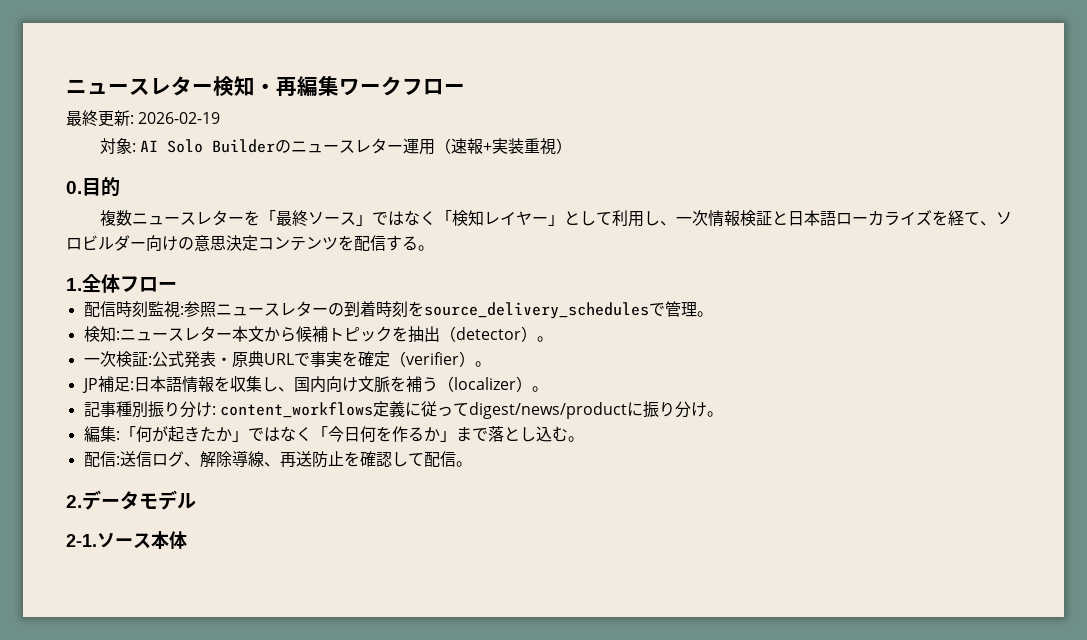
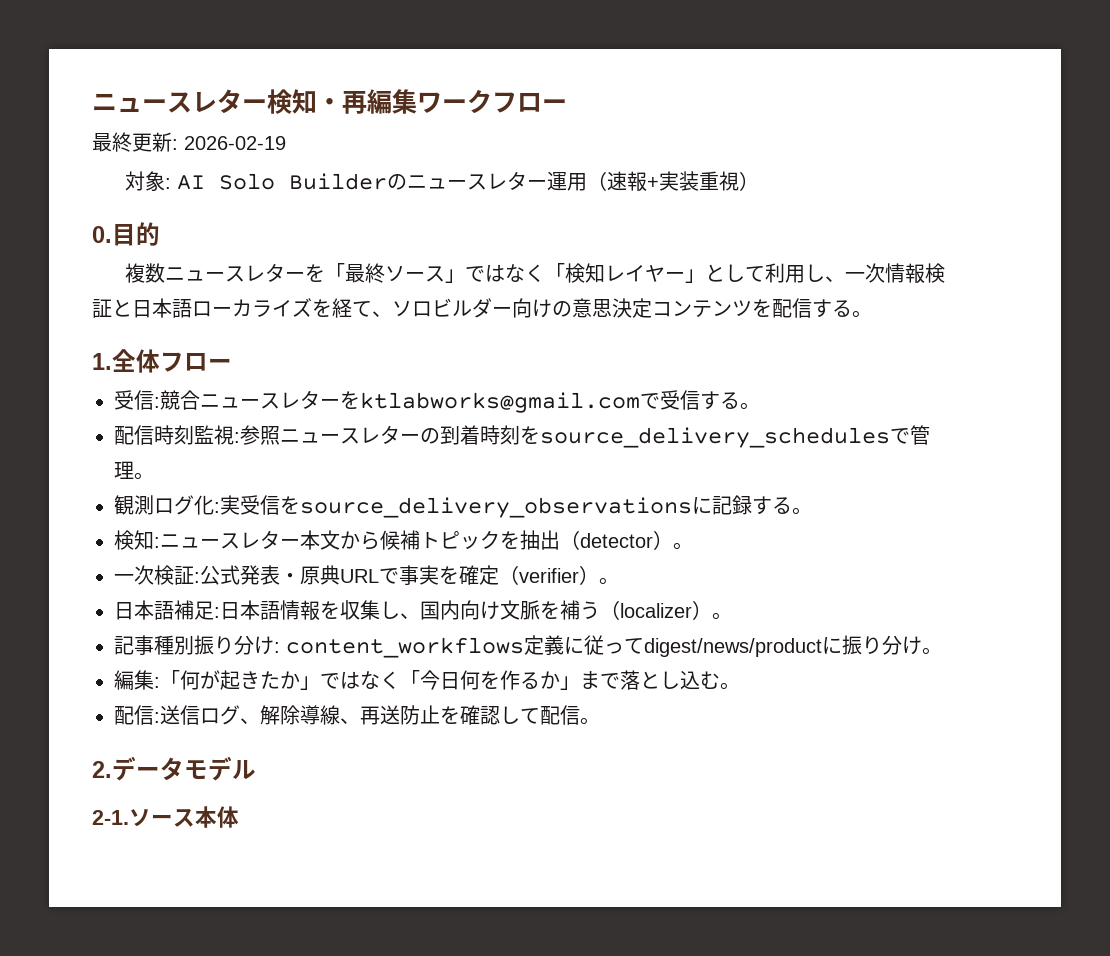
(177, 286) none -> [114,390,760,413] // 受信:競合ニュースレターをktlabworks@gmail.comで受信する。
(713, 314) none -> [114,495,812,518] // 観測ログ化:実受信をsource_delivery_observationsに記録する。
[81,378,98,393] JP -> [114,600,174,620] 日本語

